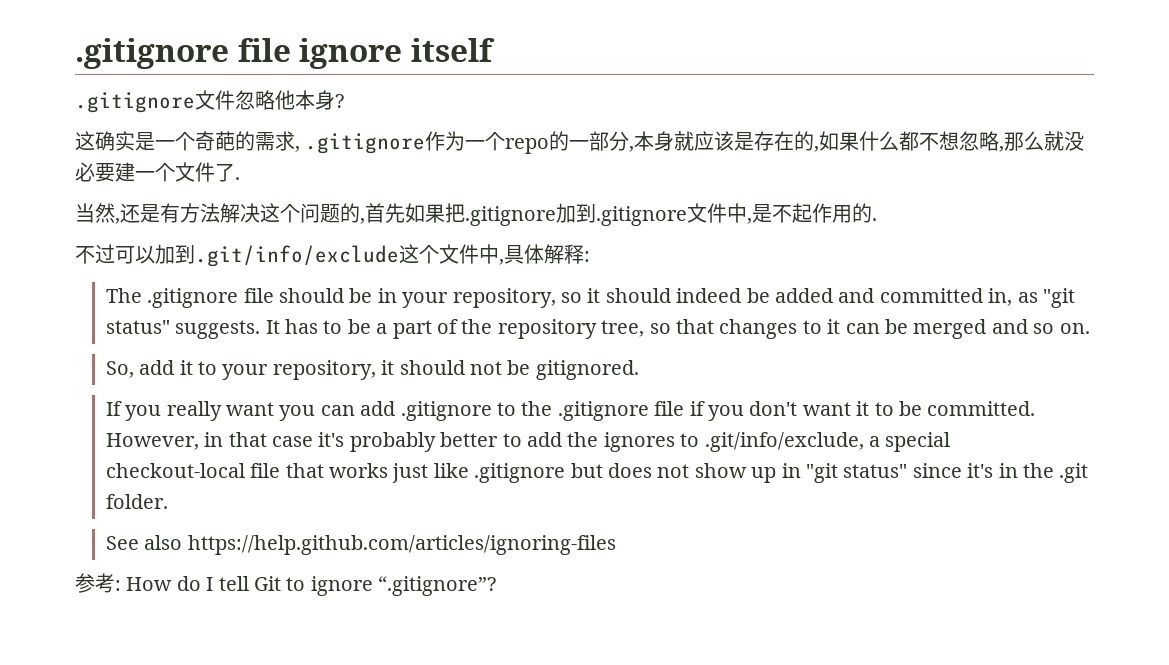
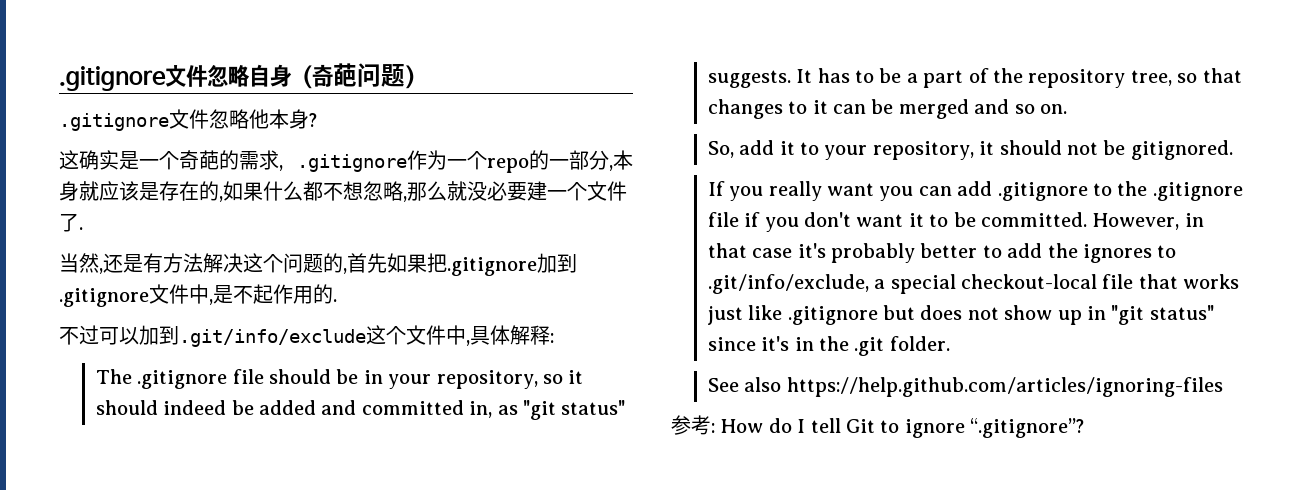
[75,38,495,69] .gitignore file ignore itself -> [59,63,426,91] .gitignore文件忽略自身（奇葩问题）

